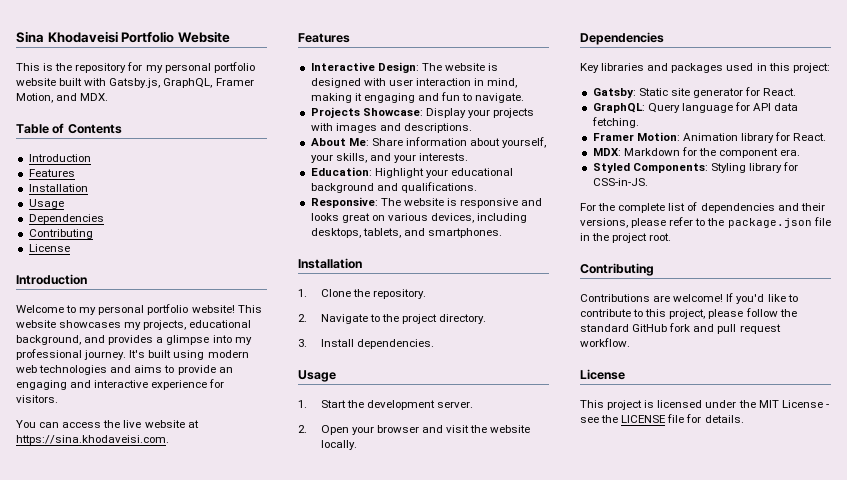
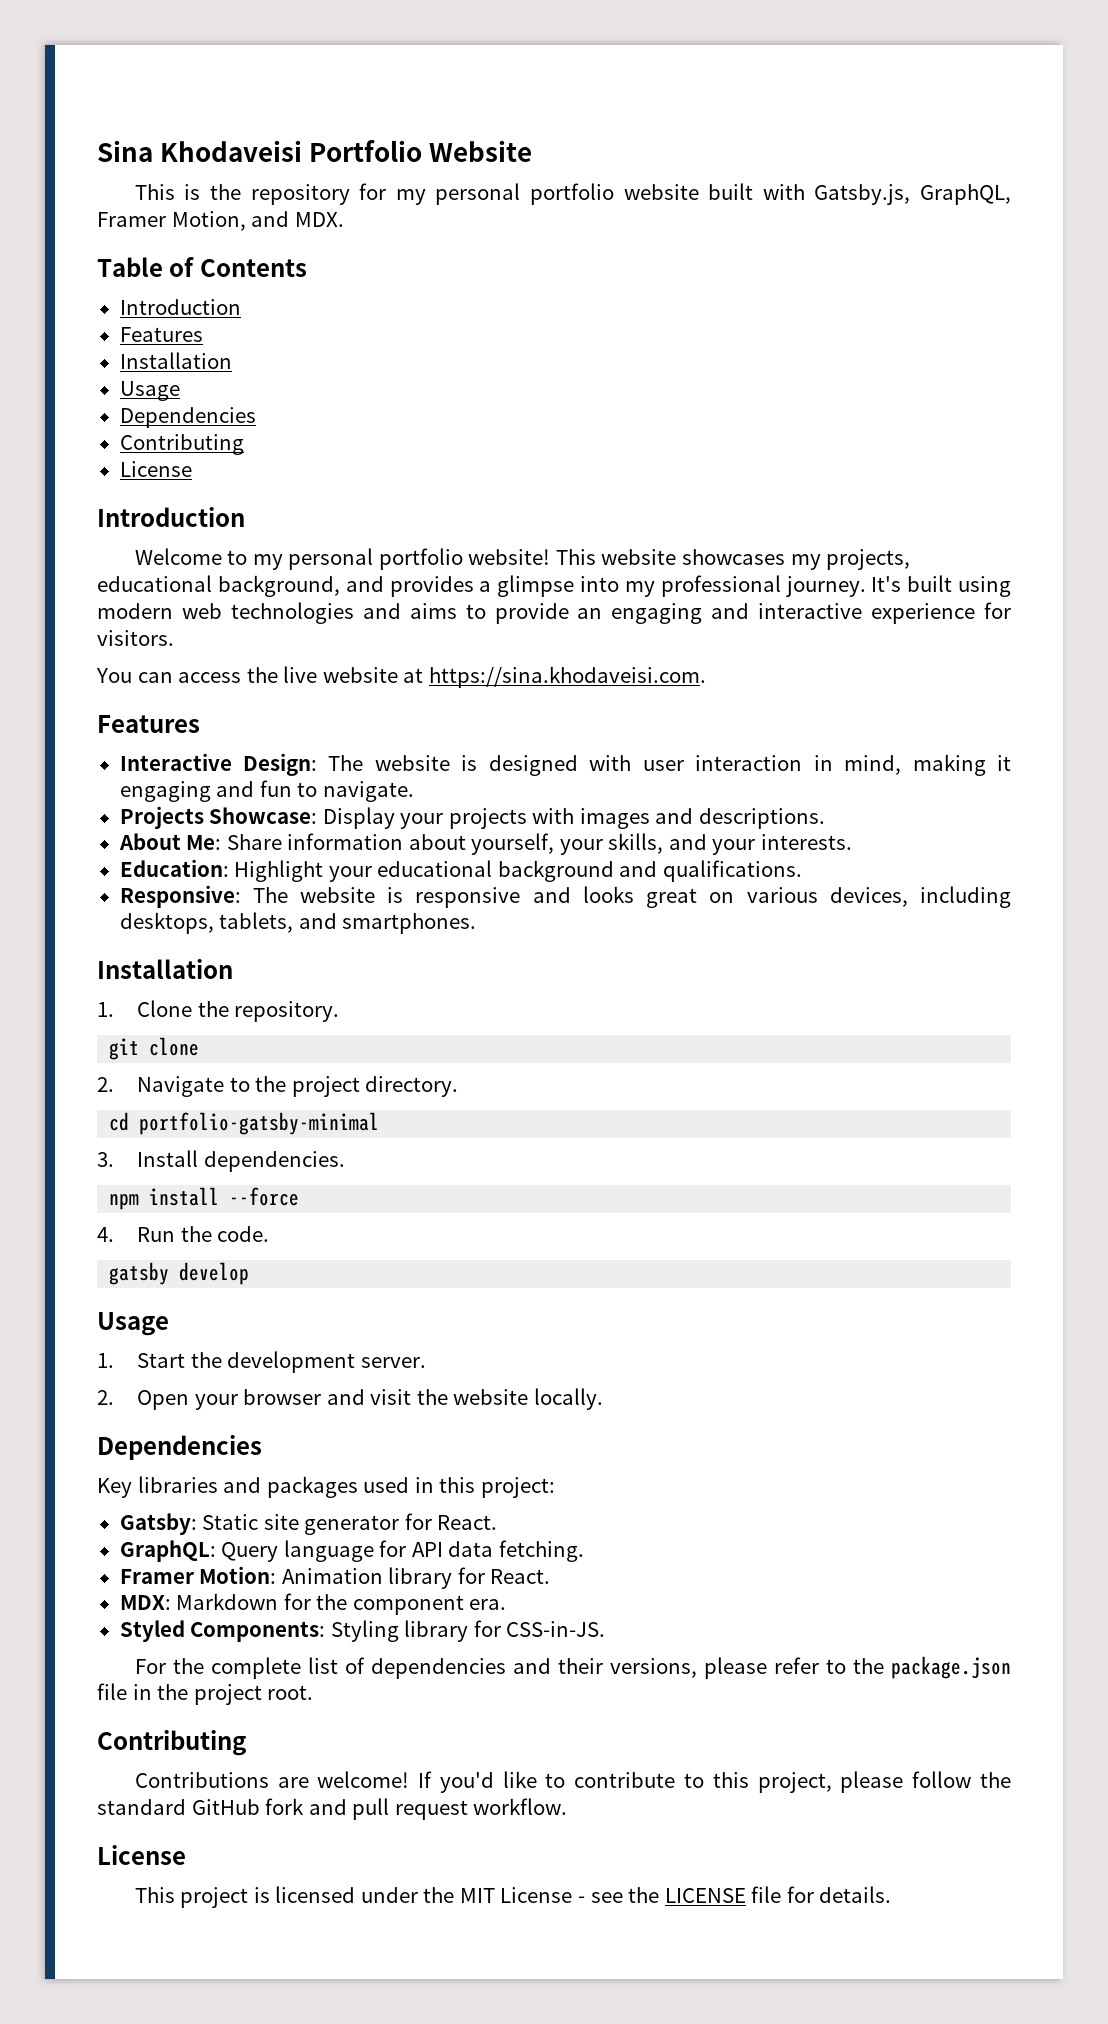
(426, 294) none -> [109,1037,200,1060] // git clone
(487, 319) none -> [109,1112,380,1135] // cd portfolio-gatsby-minimal
(434, 344) none -> [109,1187,300,1210] [97,1226,270,1242] [109,1262,250,1285] // npm install --force // 4. Run the code. // gatsby develop

